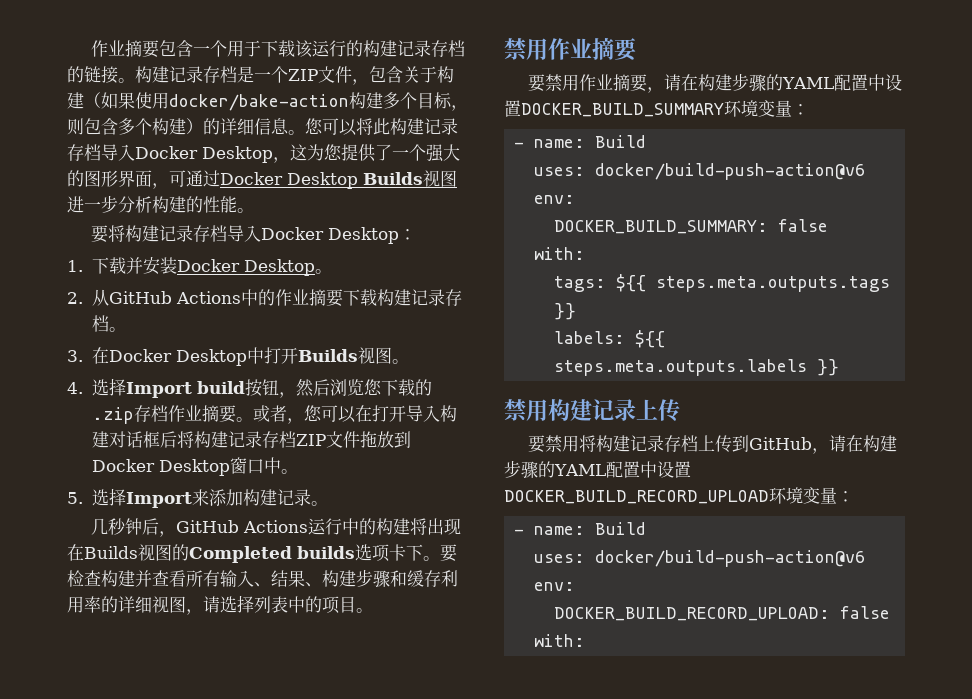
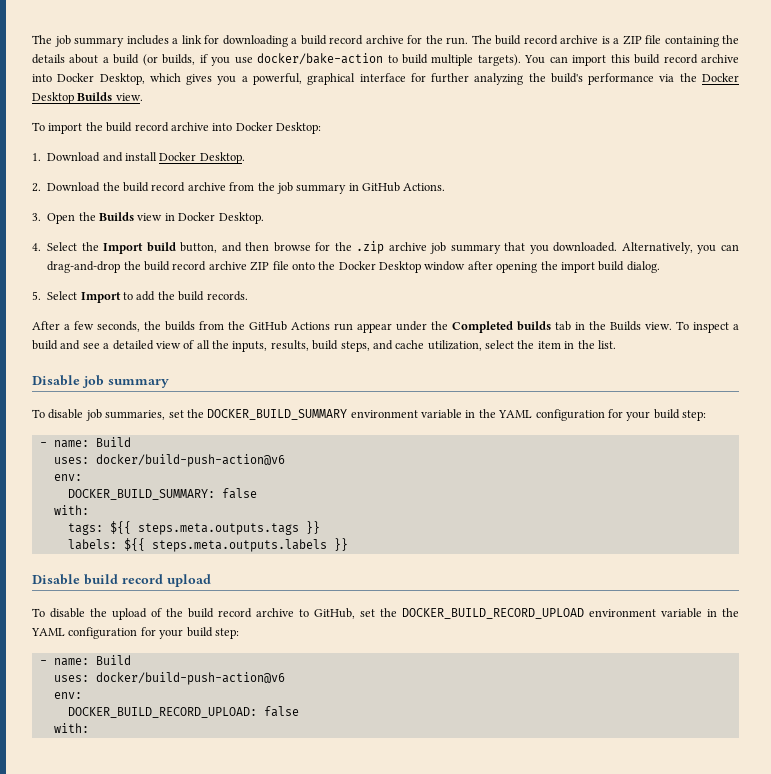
[91,40,466,58] [67,66,454,85] [67,92,468,111] [67,118,458,136] [67,144,460,163] [67,170,457,189] [67,195,254,213] [91,225,417,244] [67,257,332,276] [67,289,462,307] [91,315,126,332] [67,347,409,366] [67,378,432,398] [91,405,457,424] [91,431,411,448] [91,457,298,476] [67,488,328,508] [91,518,462,537] [67,544,457,563] [67,569,458,588] [67,595,373,615] [504,38,637,61] [528,73,903,93] [504,100,809,117] 作业摘要包含一个用于下载该运行的构建记录存档的链接。构建记录存档是一个ZIP文件，包含关于构建（如果使用docker/bake-action构建多个目标，则包含多个构建）的详细信息。您可以将此构建记录存档导入Docker Desktop，这为您提供了一个强大的图形界面，可通过Docker Desktop Builds视图进一步分析构建的性能。 // 要将构建记录存档导入Docker Desktop： // 1.下载并安装Docker Desktop。 // 2.从GitHub Actions中的作业摘要下载构建记录存档。 // 3.在Docker Desktop中打开Builds视图。 // 4.选择Import build按钮，然后浏览您下载的.zip存档作业摘要。或者，您可以在打开导入构建对话框后将构建记录存档ZIP文件拖放到Docker Desktop窗口中。 // 5.选择Import来添加构建记录。 // 几秒钟后，GitHub Actions运行中的构建将出现在Builds视图的Completed builds选项卡下。要检查构建并查看所有输入、结果、构建步骤和缓存利用率的详细视图，请选择列表中的项目。 // 禁用作业摘要 // 要禁用作业摘要，请在构建步骤的YAML配置中设置DOCKER_BUILD_SUMMARY环境变量： -> [32,35,739,47] [32,53,740,66] [32,73,740,85] [32,92,143,104] [32,122,321,134] [32,152,245,164] [32,182,446,194] [32,212,264,224] [32,241,739,254] [47,261,660,273] [32,291,248,303] [32,321,739,333] [32,340,616,352] [32,375,169,388] [32,409,706,421] The job summary includes a link for downloading a build record archive for the run. The build record archive is a ZIP file containing the details about a build (or builds, if you use docker/bake-action to build multiple targets). You can import this build record archive into Docker Desktop, which gives you a powerful, graphical interface for further analyzing the build's performance via the Docker Desktop Builds view. // To import the build record archive into Docker Desktop: // 1. Download and install Docker Desktop. // 2. Download the build record archive from the job summary in GitHub Actions. // 3. Open the Builds view in Docker Desktop. // 4. Select the Import build button, and then browse for the .zip archive job summary that you downloaded. Alternatively, you can drag-and-drop the build record archive ZIP file onto the Docker Desktop window after opening the import build dialog. // 5. Select Import to add the build records. // After a few seconds, the builds from the GitHub Actions run appear under the Completed builds tab in the Builds view. To inspect a build and see a detailed view of all the inputs, results, build steps, and cache utilization, select the item in the list. // Disable job summary // To disable job summaries, set the DOCKER_BUILD_SUMMARY environment variable in the YAML configuration for your build step:
[504,399,680,422] [528,435,898,454] [504,460,691,479] [504,487,854,504] 禁用构建记录上传 // 要禁用将构建记录存档上传到GitHub，请在构建步骤的YAML配置中设置DOCKER_BUILD_RECORD_UPLOAD环境变量： -> [32,574,211,587] [32,608,739,620] [31,627,239,639] Disable build record upload // To disable the upload of the build record archive to GitHub, set the DOCKER_BUILD_RECORD_UPLOAD environment variable in the YAML configuration for your build step:

